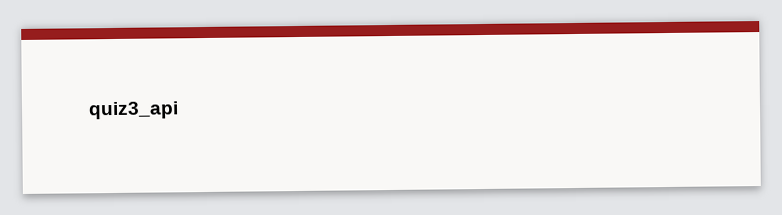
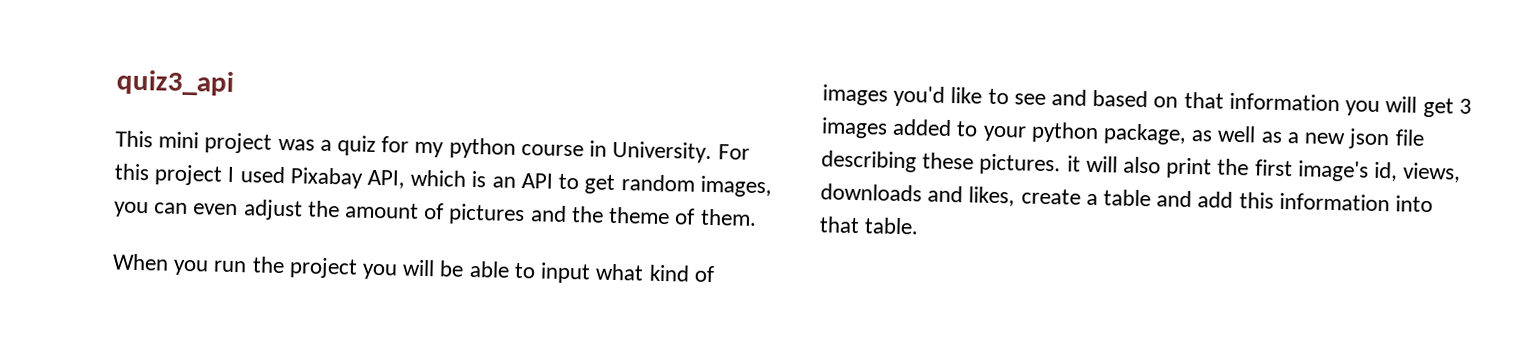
(179, 110) none -> [115,130,750,164] [114,163,772,198] [113,199,757,226] [112,253,715,284] [822,84,1472,118] [821,117,1425,150] [821,150,1462,183] [820,183,1434,213] [819,216,920,235] // This mini project was a quiz for my python course in University. For this project I used Pixabay API, which is an API to get random images, you can even adjust the amount of pictures and the theme of them. // When you run the project you will be able to input what kind of images you'd like to see and based on that information you will get 3 images added to your python package, as well as a new json file describing these pictures. it will also print the first image's id, views, downloads and likes, create a table and add this information into that table.

